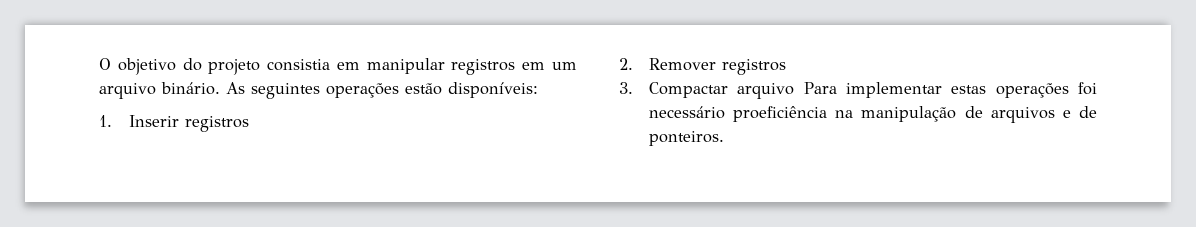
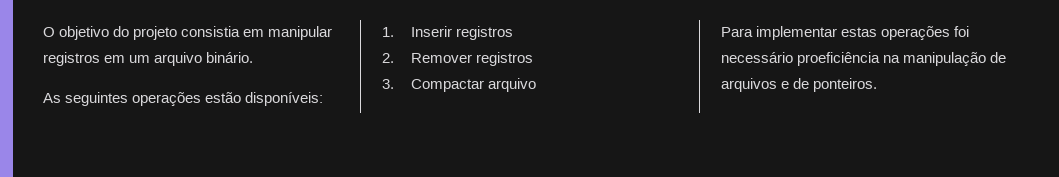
(220, 88) none -> (254, 57) //
(795, 91) none -> (536, 85) //

